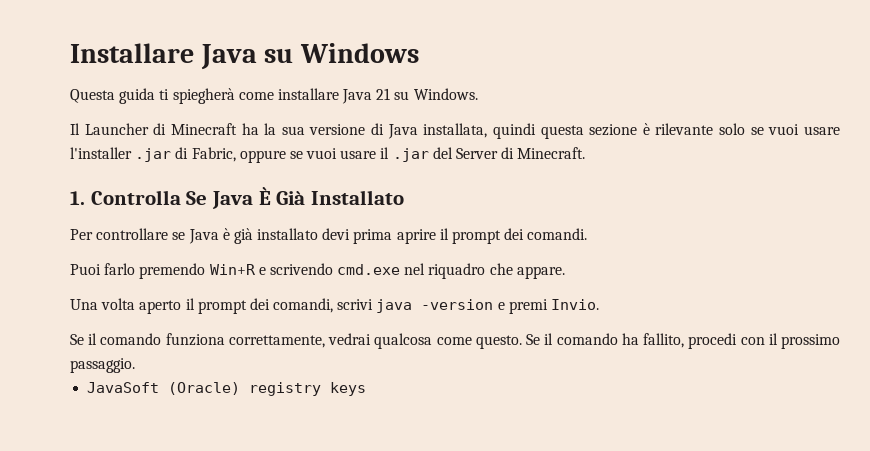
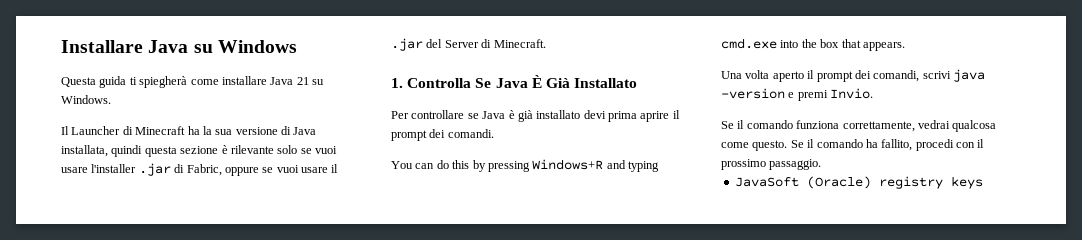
[70,263,565,279] Puoi farlo premendo Win+R e scrivendo cmd.exe nel riquadro che appare. -> [391,159,659,172] [721,38,905,51] You can do this by pressing Windows+R and typing cmd.exe into the box that appears.

